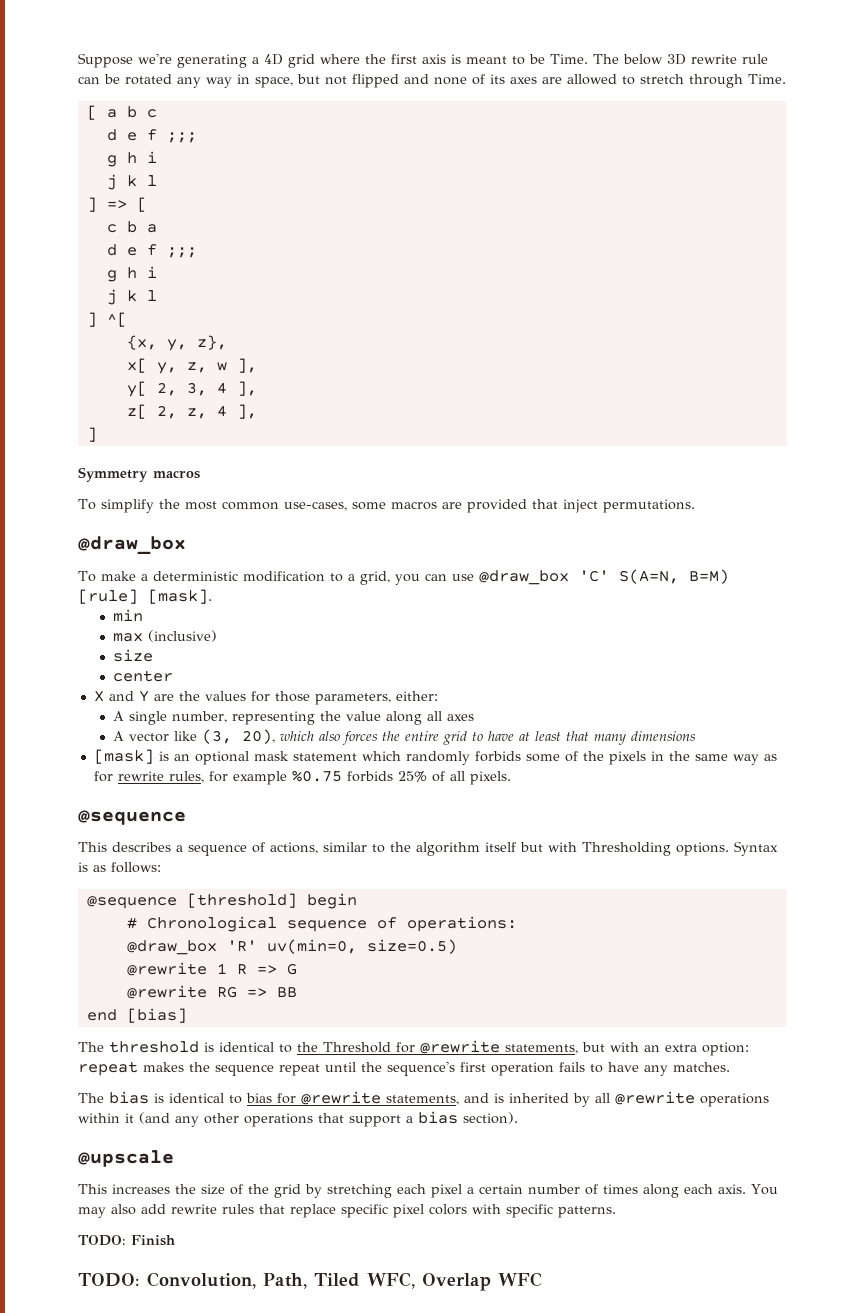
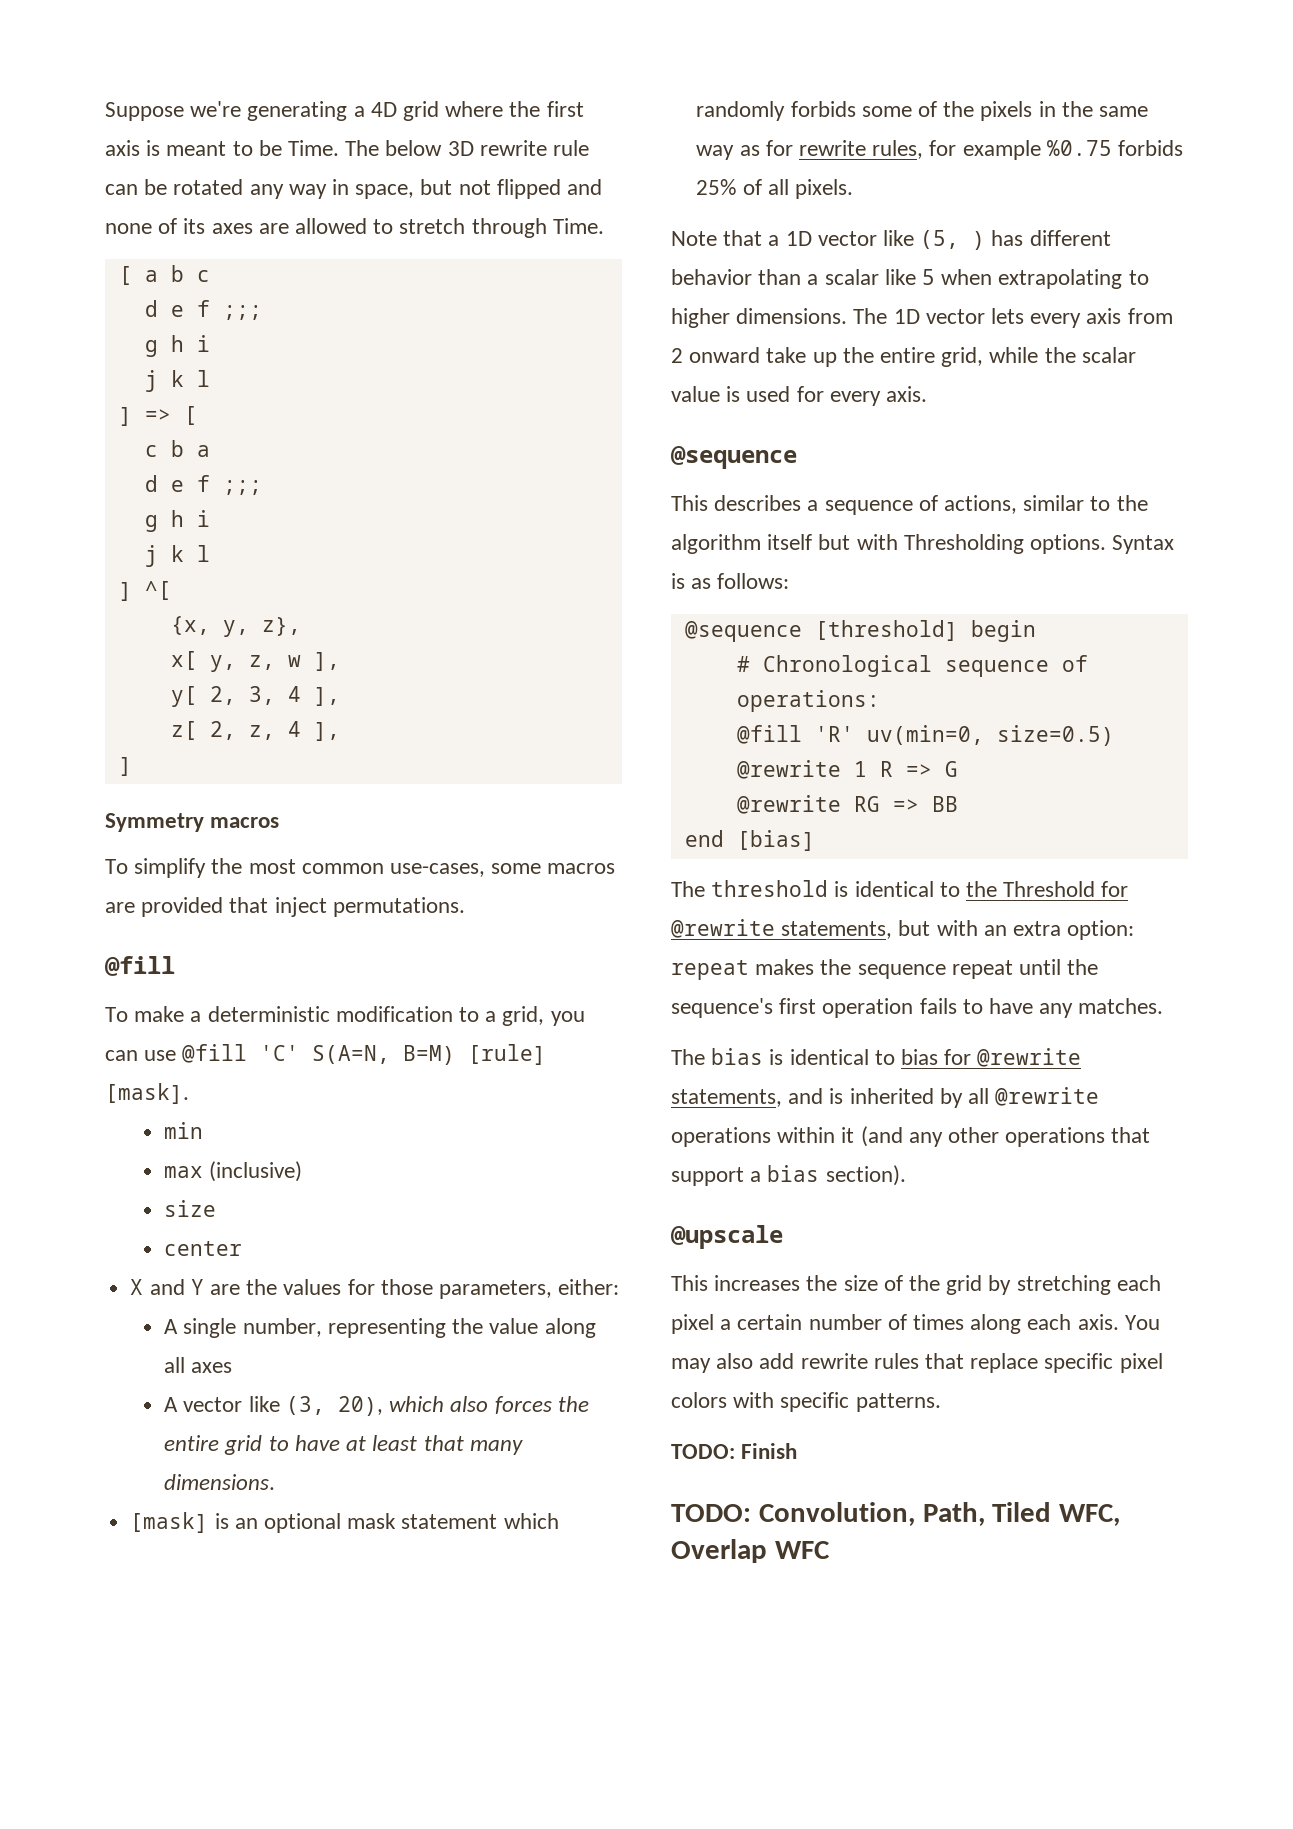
[78,536,186,555] @draw_box -> [105,956,175,976] @fill
[478,570,569,585] @draw_box -> [182,1044,248,1063] @fill
[630,731,696,741] dimensions -> [164,1474,276,1490] dimensions.
(511, 778) none -> [671,230,1111,250] [671,269,1149,289] [671,308,1173,328] [671,347,1136,367] [671,386,928,406] // Note that a 1D vector like (5, ) has different behavior than a scalar like 5 when extrapolating to higher dimensions. The 1D vector lets every axis from 2 onward take up the entire grid, while the scalar value is used for every axis.
[126,940,217,955] @draw_box -> [736,725,802,744] @fill

